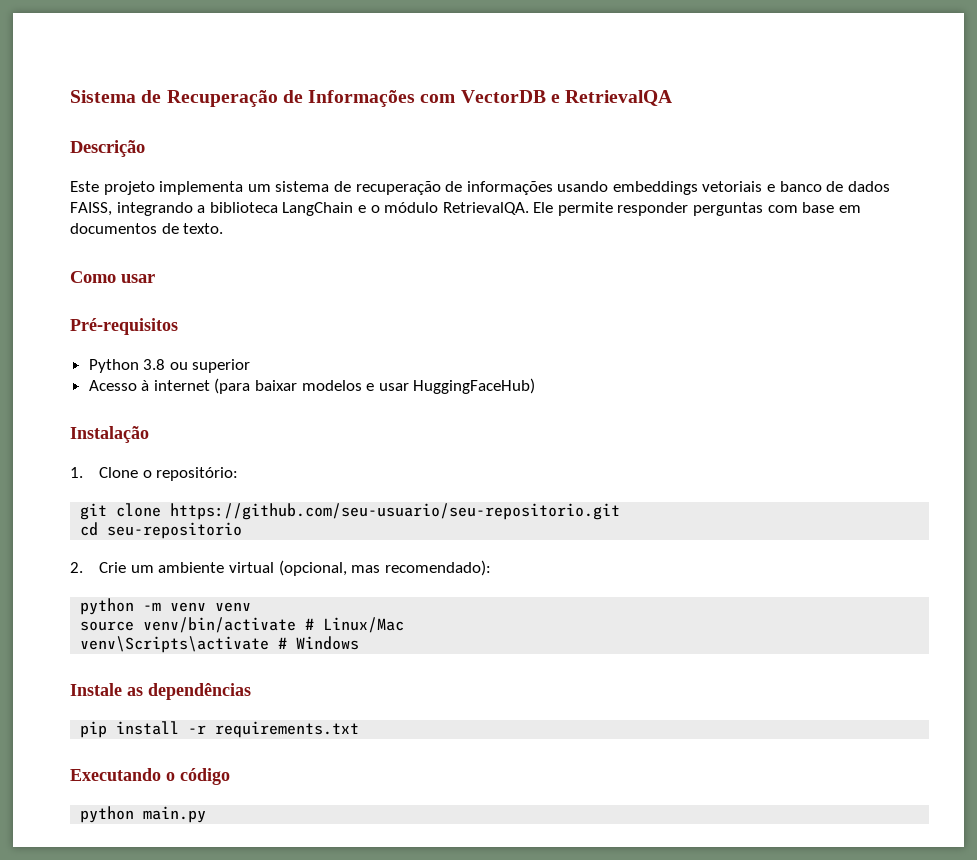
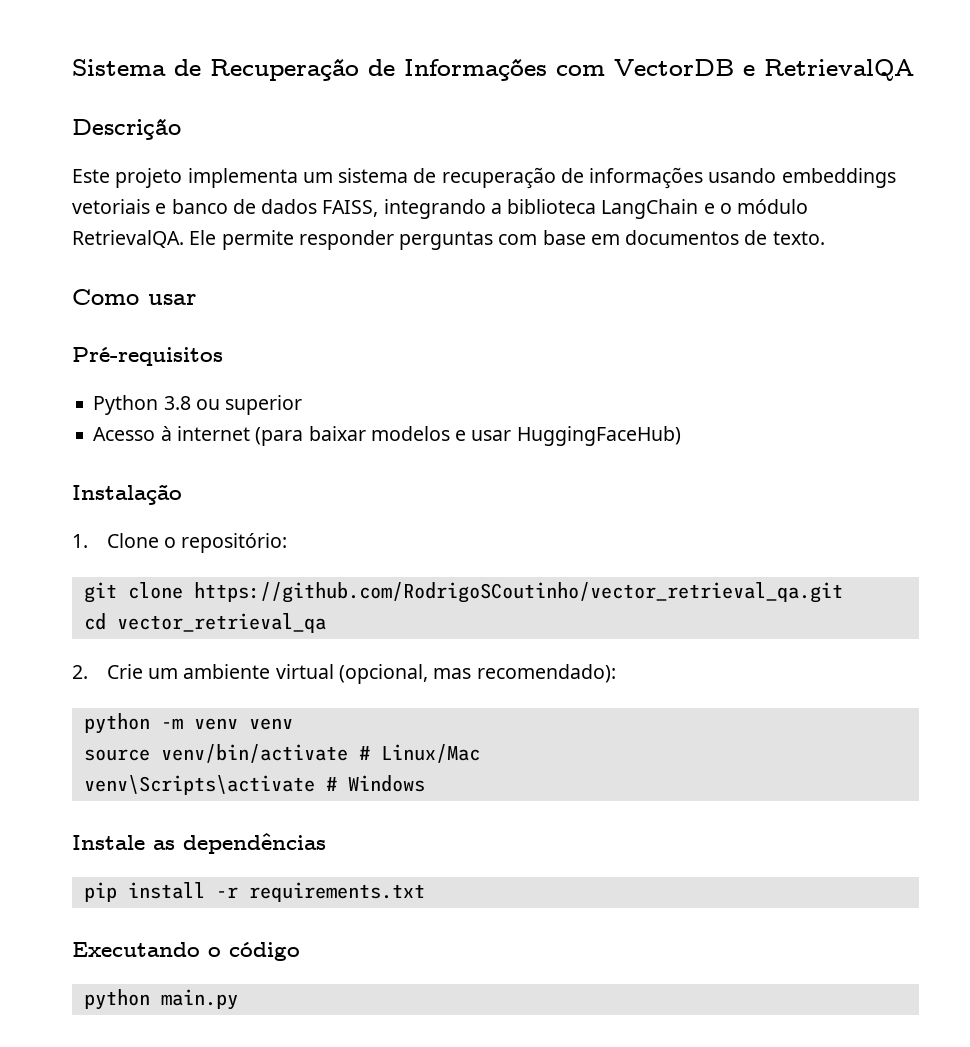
[170,503,621,520] https://github.com/seu-usuario/seu-repositorio.git -> [193,582,843,603] https://github.com/RodrigoSCoutinho/vector_retrieval_qa.git
[107,522,243,539] seu-repositorio -> [116,613,326,633] vector_retrieval_qa

